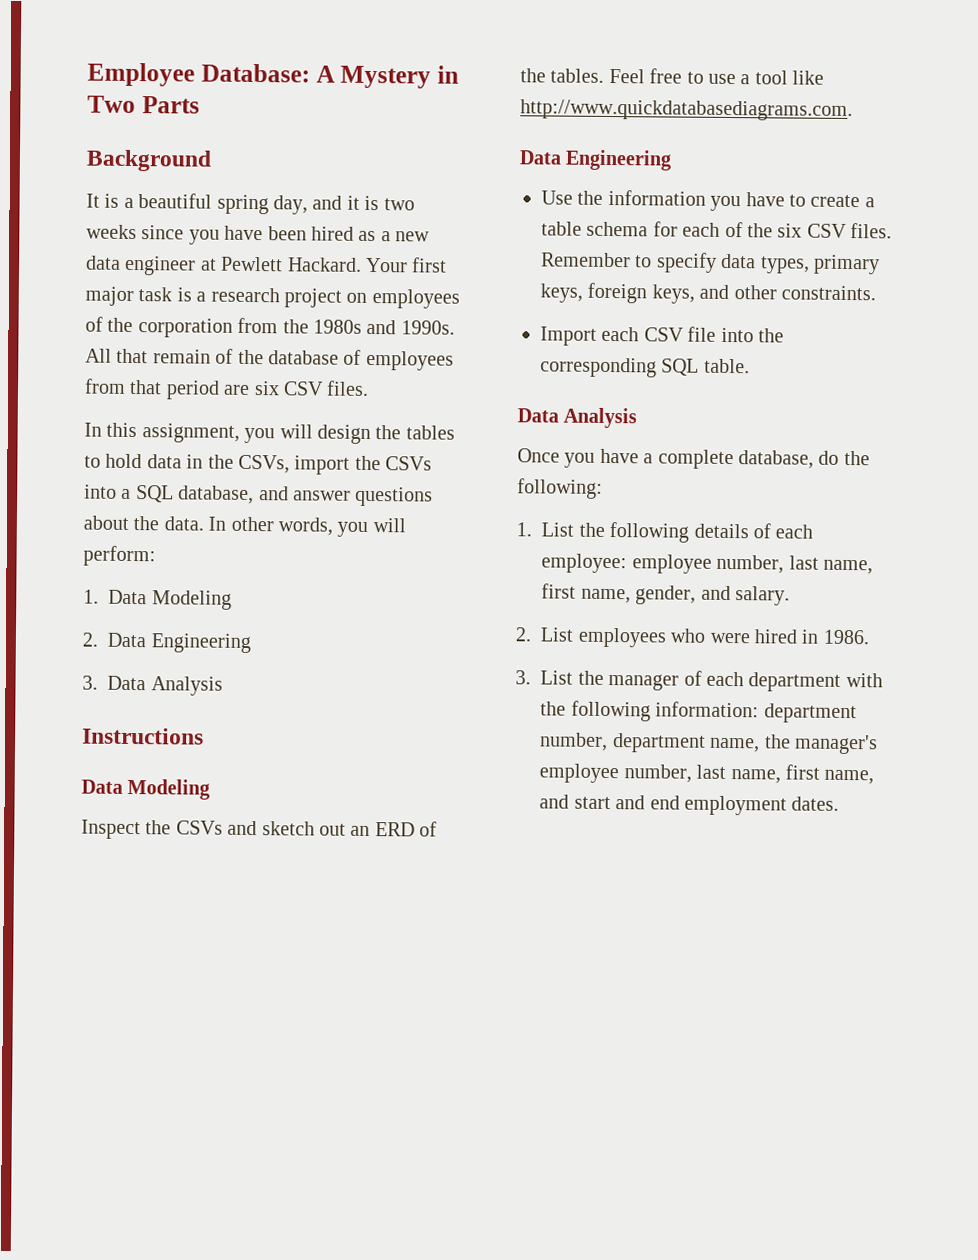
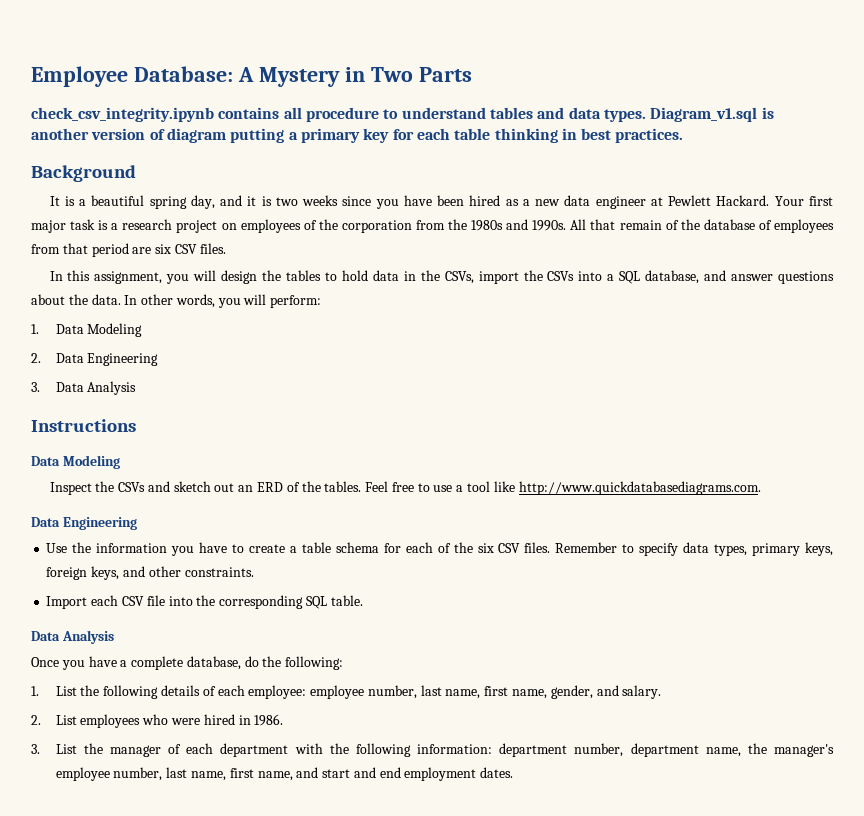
(200, 105) none -> [31,107,774,122] [31,128,684,143] // check_csv_integrity.ipynb contains all procedure to understand tables and data types. Diagram_v1.sql is another version of diagram putting a primary key for each table thinking in best practices.

